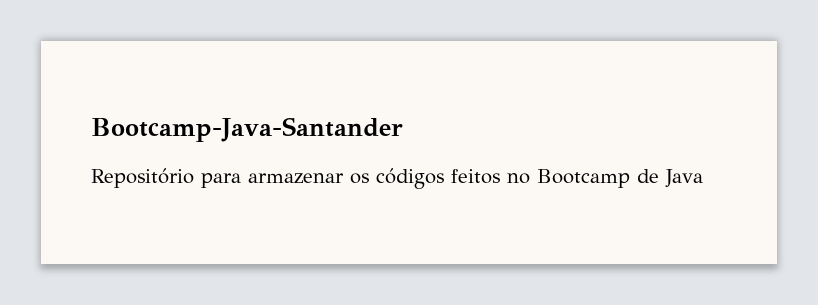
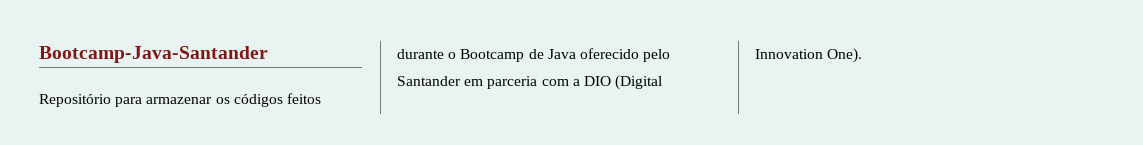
[507,173,530,184] no -> [397,49,457,59] durante o
(703, 178) none -> [579,48,671,62] [397,75,663,90] [755,48,863,63] oferecido pelo Santander em parceria com a DIO (Digital Innovation One).

